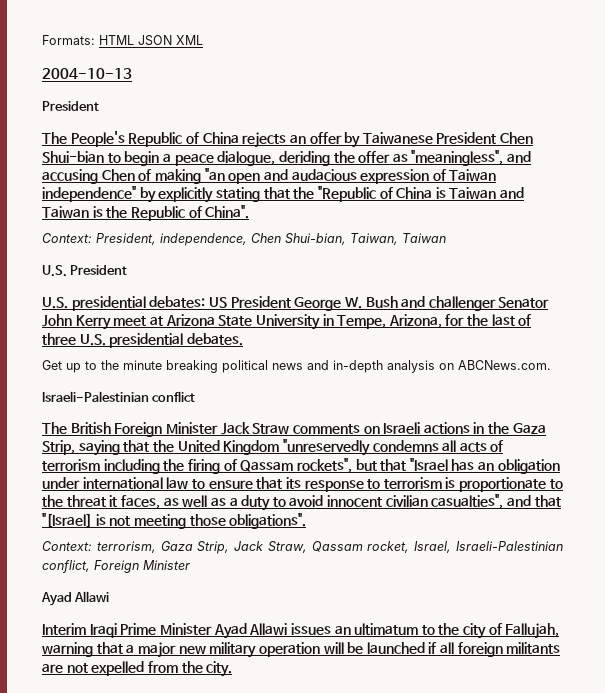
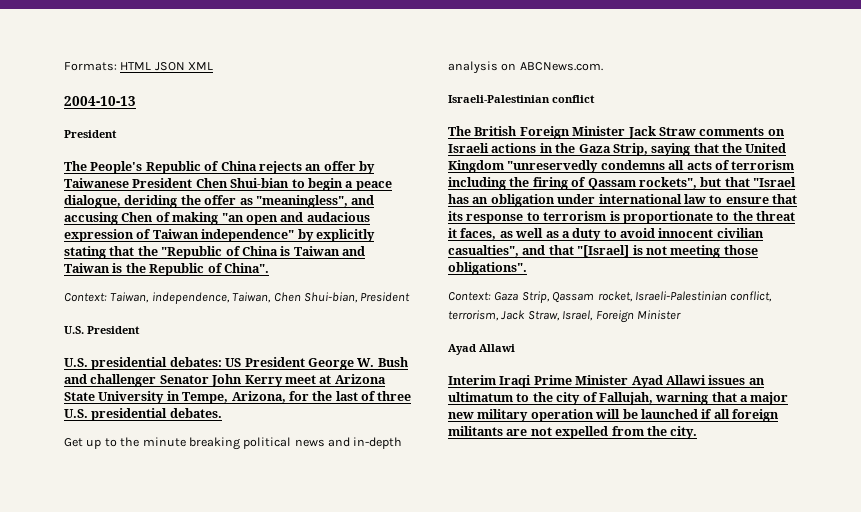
[96,233,446,246] President, independence, Chen Shui-bian, Taiwan, Taiwan -> [110,292,411,304] Taiwan, independence, Taiwan, Chen Shui-bian, President
[96,541,563,554] [42,560,90,573] terrorism, Gaza Strip, Jack Straw, Qassam rocket, Israel, Israeli-Palestinian conflict, -> [494,291,773,303] [448,310,594,321] Gaza Strip, Qassam rocket, Israeli-Palestinian conflict, terrorism, Jack Straw, Israel,

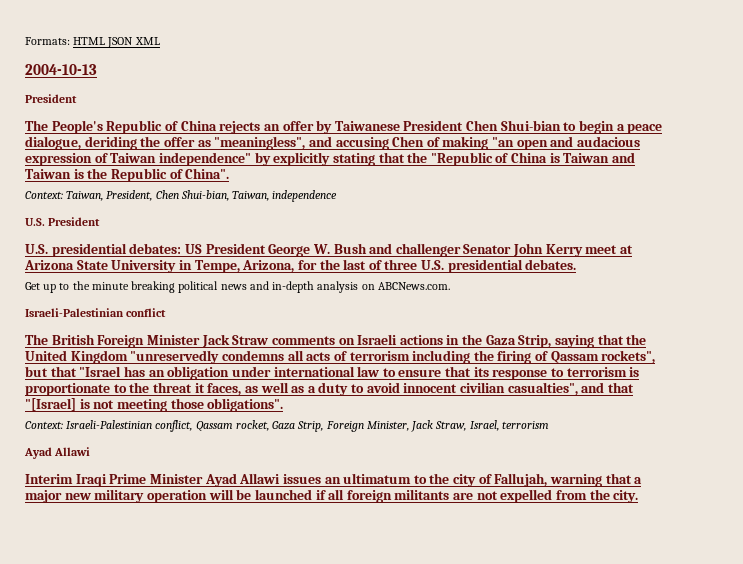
[151,292,411,304] independence, Taiwan, Chen Shui-bian, President -> [106,190,338,202] President, Chen Shui-bian, Taiwan, independence
[494,291,773,303] [448,310,499,321] Gaza Strip, Qassam rocket, Israeli-Palestinian conflict, terrorism, -> [66,420,409,432] Israeli-Palestinian conflict, Qassam rocket, Gaza Strip, Foreign Minister,
[595,310,681,323] Foreign Minister -> [501,421,549,429] terrorism

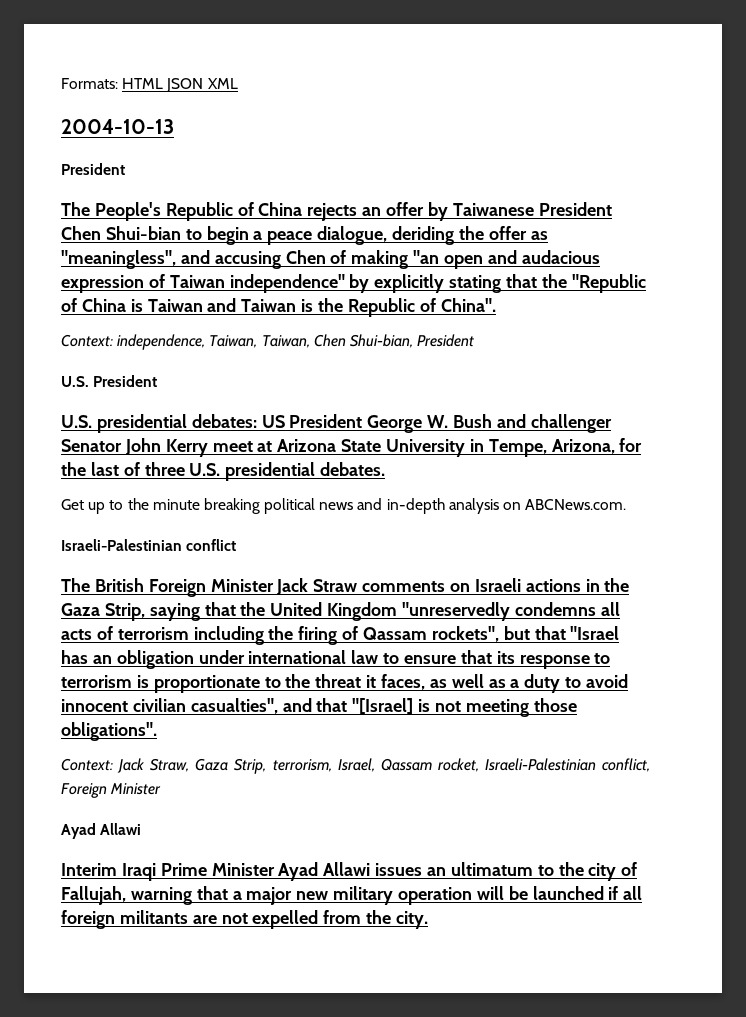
[66,190,338,202] Taiwan, President, Chen Shui-bian, Taiwan, independence -> [117,334,475,350] independence, Taiwan, Taiwan, Chen Shui-bian, President
[66,420,549,432] Israeli-Palestinian conflict, Qassam rocket, Gaza Strip, Foreign Minister, Jack Straw, Israel, terrorism -> [117,758,651,774] [61,783,162,798] Jack Straw, Gaza Strip, terrorism, Israel, Qassam rocket, Israeli-Palestinian conflict, Foreign Minister

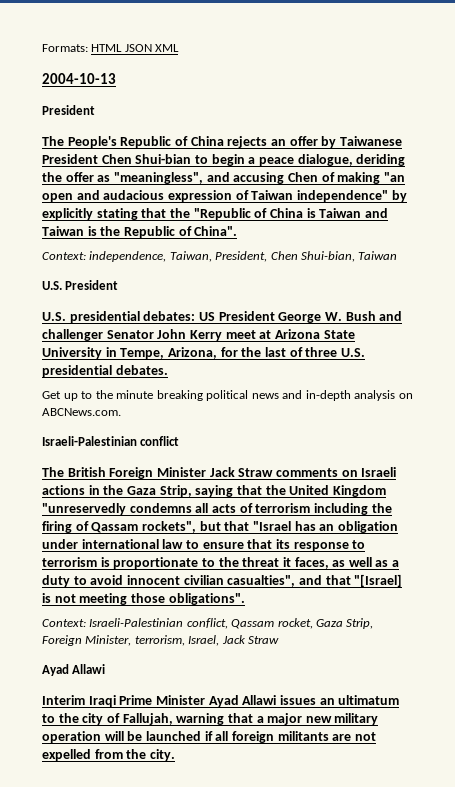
[261,335,310,348] Taiwan, -> [215,251,268,262] President,
[417,334,475,347] President -> [358,251,398,260] Taiwan
[117,758,651,774] [61,783,162,798] Jack Straw, Gaza Strip, terrorism, Israel, Qassam rocket, Israeli-Palestinian conflict, Foreign Minister -> [89,618,374,629] [42,635,279,646] Israeli-Palestinian conflict, Qassam rocket, Gaza Strip, Foreign Minister, terrorism, Israel, Jack Straw

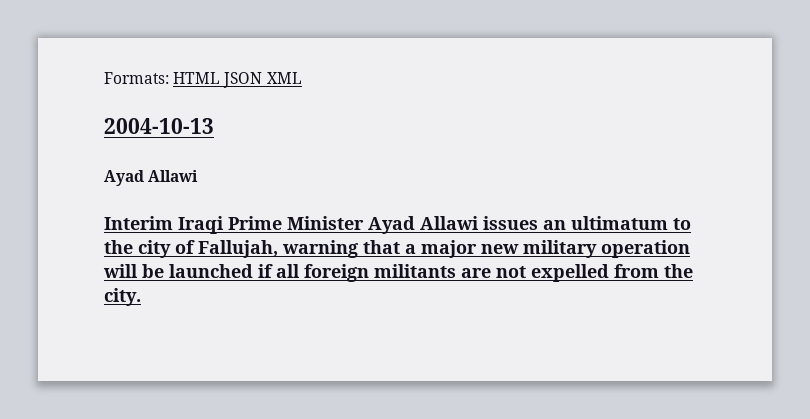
[42,105,95,115] [42,136,402,148] [42,154,406,166] [42,172,405,184] [42,190,407,202] [42,208,388,220] [42,226,238,238] [42,251,398,262] [42,280,119,290] [42,311,403,323] [42,329,355,341] [42,347,365,359] [42,365,168,377] [42,390,414,401] [42,408,121,416] [42,436,180,446] [42,467,397,479] [42,485,386,497] [42,503,392,515] [42,521,398,533] [42,539,366,551] [42,557,400,569] [42,574,403,587] [42,593,245,605] [42,618,374,629] [42,635,279,646] // President // The People's Republic of China rejects an offer by Taiwanese President Chen Shui-bian to begin a peace dialogue, deriding the offer as "meaningless", and accusing Chen of making "an open and audacious expression of Taiwan independence" by explicitly stating that the "Republic of China is Taiwan and Taiwan is the Republic of China". // Context: independence, Taiwan, President, Chen Shui-bian, Taiwan // U.S. President // U.S. presidential debates: US President George W. Bush and challenger Senator John Kerry meet at Arizona State University in Tempe, Arizona, for the last of three U.S. presidential debates. // Get up to the minute breaking political news and in-depth analysis on ABCNews.com. // Israeli-Palestinian conflict // The British Foreign Minister Jack Straw comments on Israeli actions in the Gaza Strip, saying that the United Kingdom "unreservedly condemns all acts of terrorism including the firing of Qassam rockets", but that "Israel has an obligation under international law to ensure that its response to terrorism is proportionate to the threat it faces, as well as a duty to avoid innocent civilian casualties", and that "[Israel] is not meeting those obligations". // Context: Israeli-Palestinian conflict, Qassam rocket, Gaza Strip, Foreign Minister, terrorism, Israel, Jack Straw -> (214, 126) none

